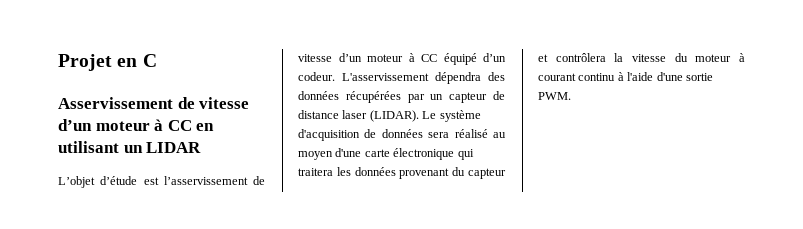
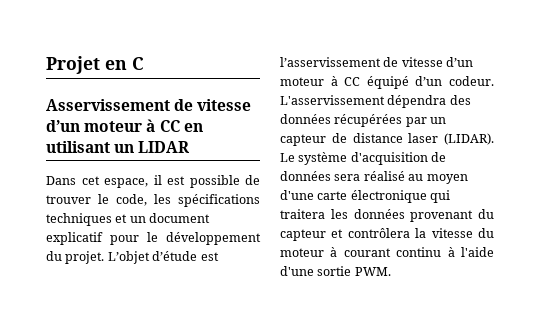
(202, 147) none -> [46,175,260,188] [46,194,260,207] [46,213,211,226] [46,232,261,245] [46,251,105,264] Dans cet espace, il est possible de trouver le code, les spécifications techniques et un document explicatif pour le développement du projet.

